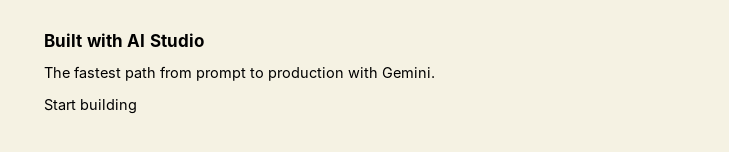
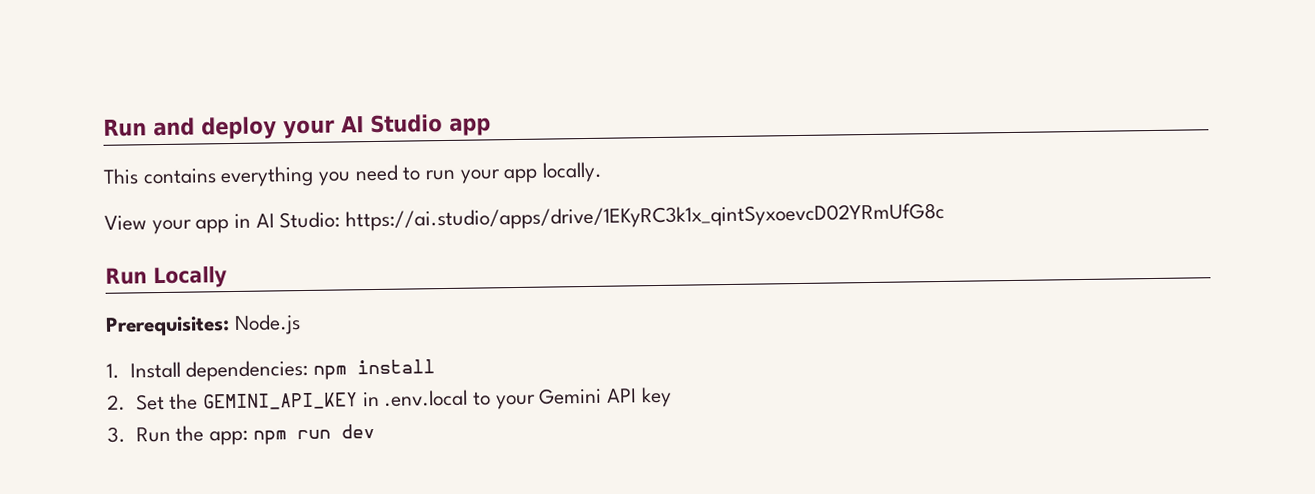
[44,33,204,47] [44,66,435,81] [44,99,137,114] Built with AI Studio // The fastest path from prompt to production with Gemini. // Start building -> [103,114,491,140] [103,161,604,188] [104,202,946,235] [105,266,227,289] [105,314,301,337] [106,359,435,382] [107,386,672,411] [107,424,375,446] Run and deploy your AI Studio app // This contains everything you need to run your app locally. // View your app in AI Studio: https://ai.studio/apps/drive/1EKyRC3k1x_qintSyxoevcD02YRmUfG8c // Run Locally // Prerequisites: Node.js // 1. Install dependencies: npm install // 2. Set the GEMINI_API_KEY in .env.local to your Gemini API key // 3. Run the app: npm run dev

